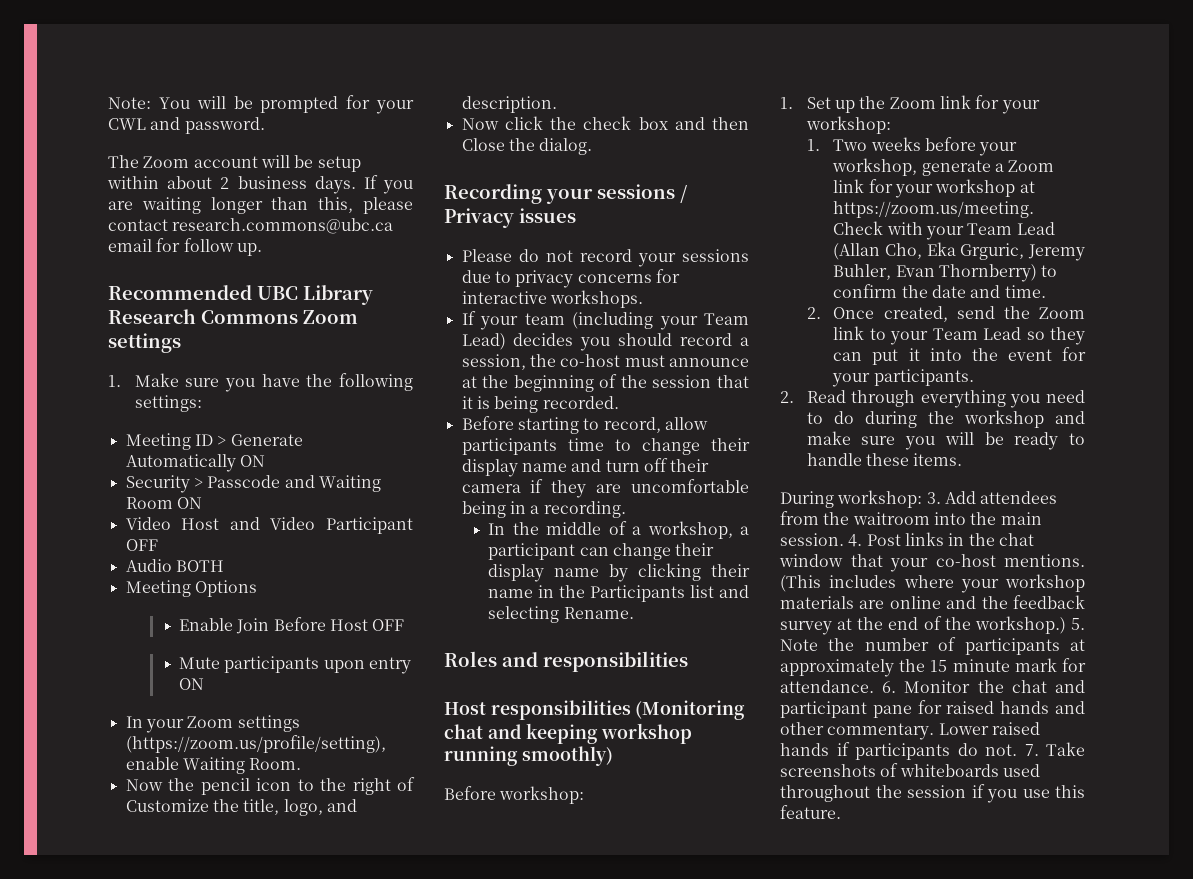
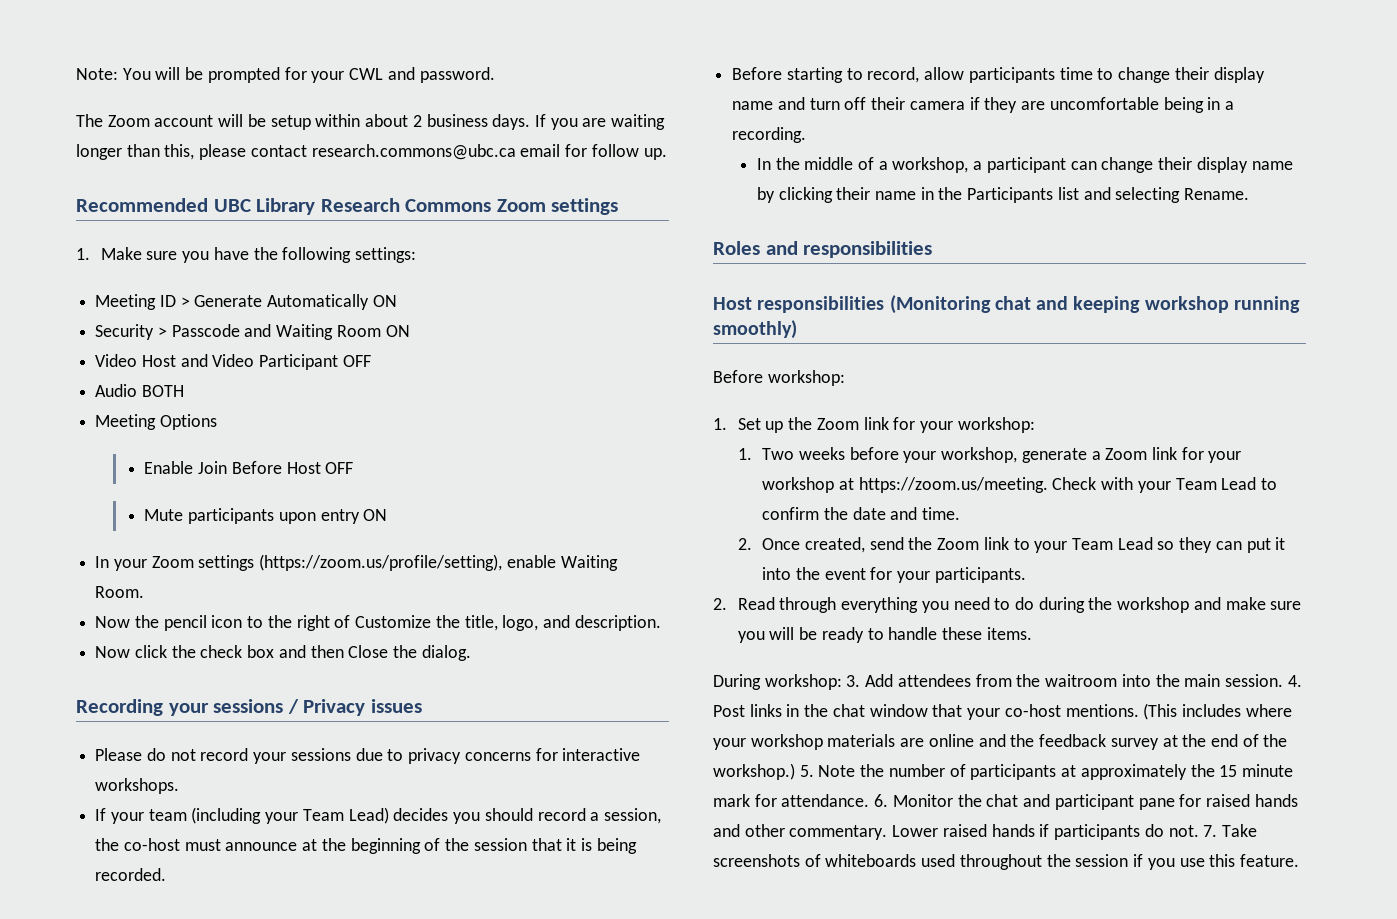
[833,242,1085,261] [833,264,1037,282] (Allan Cho, Eka Grguric, Jeremy Buhler, Evan Thornberry) -> (1257, 483) none

